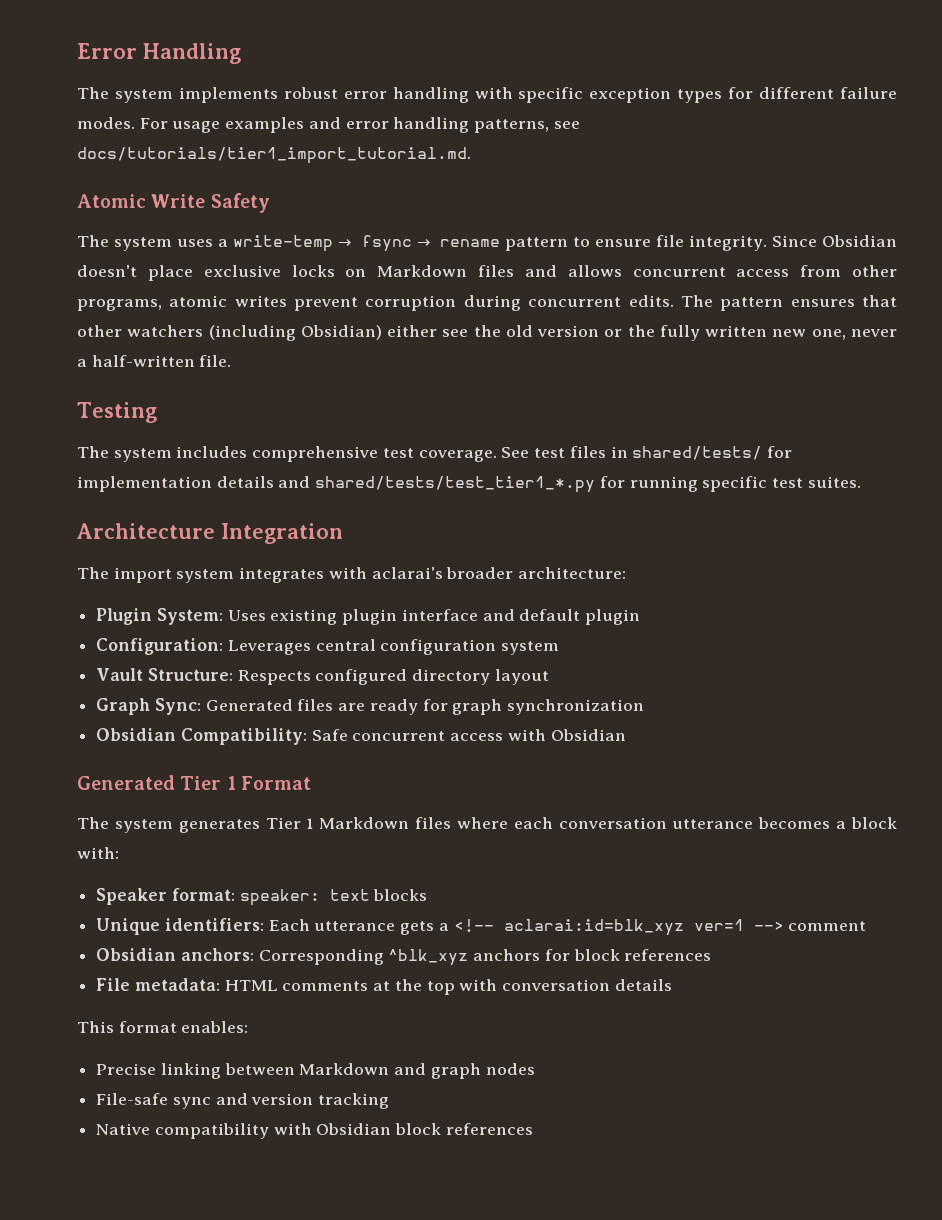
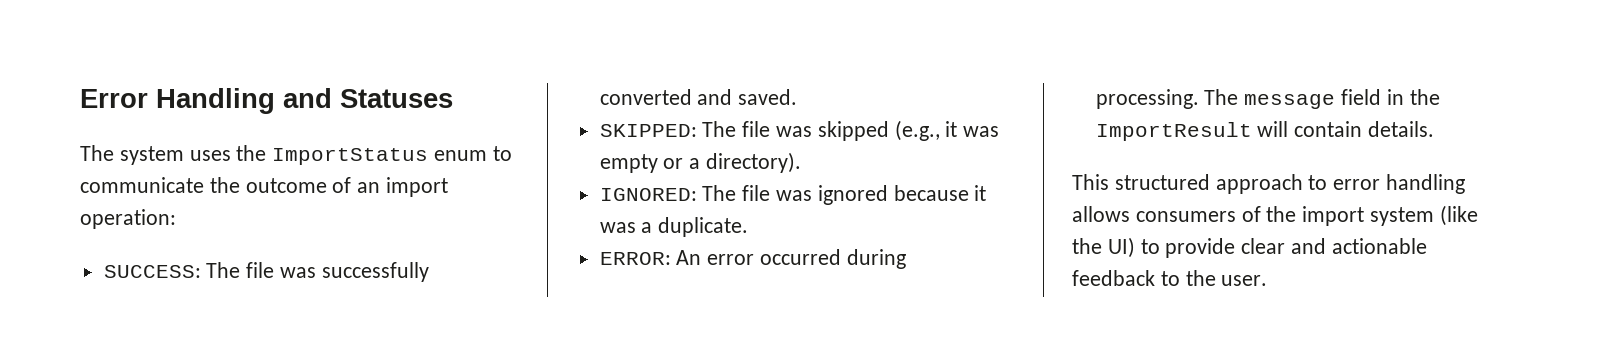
[77,87,897,103] [77,117,580,133] [77,147,471,164] [77,193,270,213] [77,235,897,252] [77,265,897,281] [77,295,898,311] [77,325,897,341] [77,355,232,367] [77,402,157,423] [77,446,792,462] [77,476,861,493] [77,523,343,544] [77,567,627,583] [96,608,641,625] [96,638,560,655] [96,668,549,685] [96,698,645,715] [96,728,626,745] [77,775,311,790] [77,817,897,833] [77,847,119,859] [96,888,428,906] [96,918,867,936] [96,948,712,966] [96,978,672,995] [77,1021,249,1033] [96,1063,535,1079] [96,1093,390,1109] [96,1123,533,1139] // The system implements robust error handling with specific exception types for different failure modes. For usage examples and error handling patterns, see docs/tutorials/tier1_import_tutorial.md. // Atomic Write Safety // The system uses a write-temp → fsync → rename pattern to ensure file integrity. Since Obsidian doesn't place exclusive locks on Markdown files and allows concurrent access from other programs, atomic writes prevent corruption during concurrent edits. The pattern ensures that other watchers (including Obsidian) either see the old version or the fully written new one, never a half-written file. // Testing // The system includes comprehensive test coverage. See test files in shared/tests/ for implementation details and shared/tests/test_tier1_*.py for running specific test suites. // Architecture Integration // The import system integrates with aclarai's broader architecture: // Plugin System: Uses existing plugin interface and default plugin // Configuration: Leverages central configuration system // Vault Structure: Respects configured directory layout // Graph Sync: Generated files are ready for graph synchronization // Obsidian Compatibility: Safe concurrent access with Obsidian // Generated Tier 1 Format // The system generates Tier 1 Markdown files where each conversation utterance becomes a block with: // Speaker format: speaker: text blocks // Unique identifiers: Each utterance gets a <!-- aclarai:id=blk_xyz ver=1 --> comment // Obsidian anchors: Corresponding ^blk_xyz anchors for block references // File metadata: HTML comments at the top with conversation details // This format enables: // Precise linking between Markdown and graph nodes // File-safe sync and version tracking // Native compatibility with Obsidian block references -> [283,88,453,108] [80,145,512,165] [80,177,449,197] [80,209,176,229] [103,262,429,282] [599,89,798,105] [599,120,1000,141] [599,152,802,173] [599,185,987,205] [599,217,749,237] [599,249,906,269] [1095,89,1440,109] [1095,121,1435,141] [1072,174,1466,194] [1072,205,1478,226] [1072,237,1427,258] [1072,270,1268,286] and Statuses // The system uses the ImportStatus enum to communicate the outcome of an import operation: // SUCCESS: The file was successfully converted and saved. // SKIPPED: The file was skipped (e.g., it was empty or a directory). // IGNORED: The file was ignored because it was a duplicate. // ERROR: An error occurred during processing. The message field in the ImportResult will contain details. // This structured approach to error handling allows consumers of the import system (like the UI) to provide clear and actionable feedback to the user.

